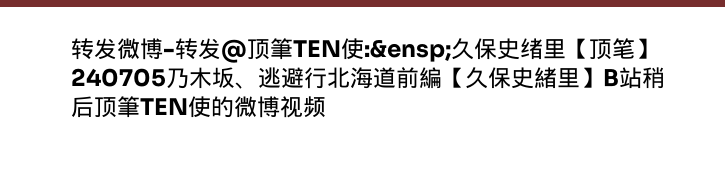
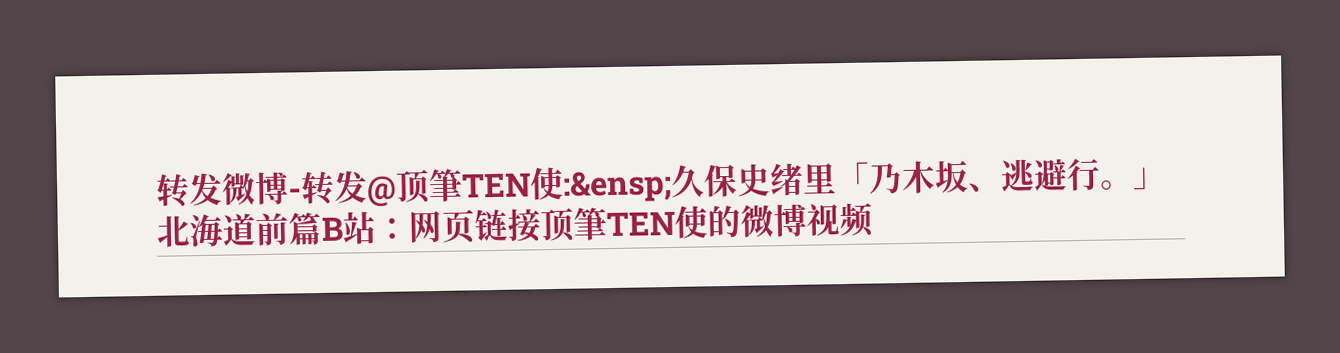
[566,38,658,60] [71,68,166,87] 【顶笔】240705 -> [835,161,870,192] 「
(327, 78) none -> [1100,166,1167,191] 。」
[419,67,665,89] [71,96,94,118] 編【久保史緒里】B站稍后 -> [288,208,542,246] 篇B站：网页链接

